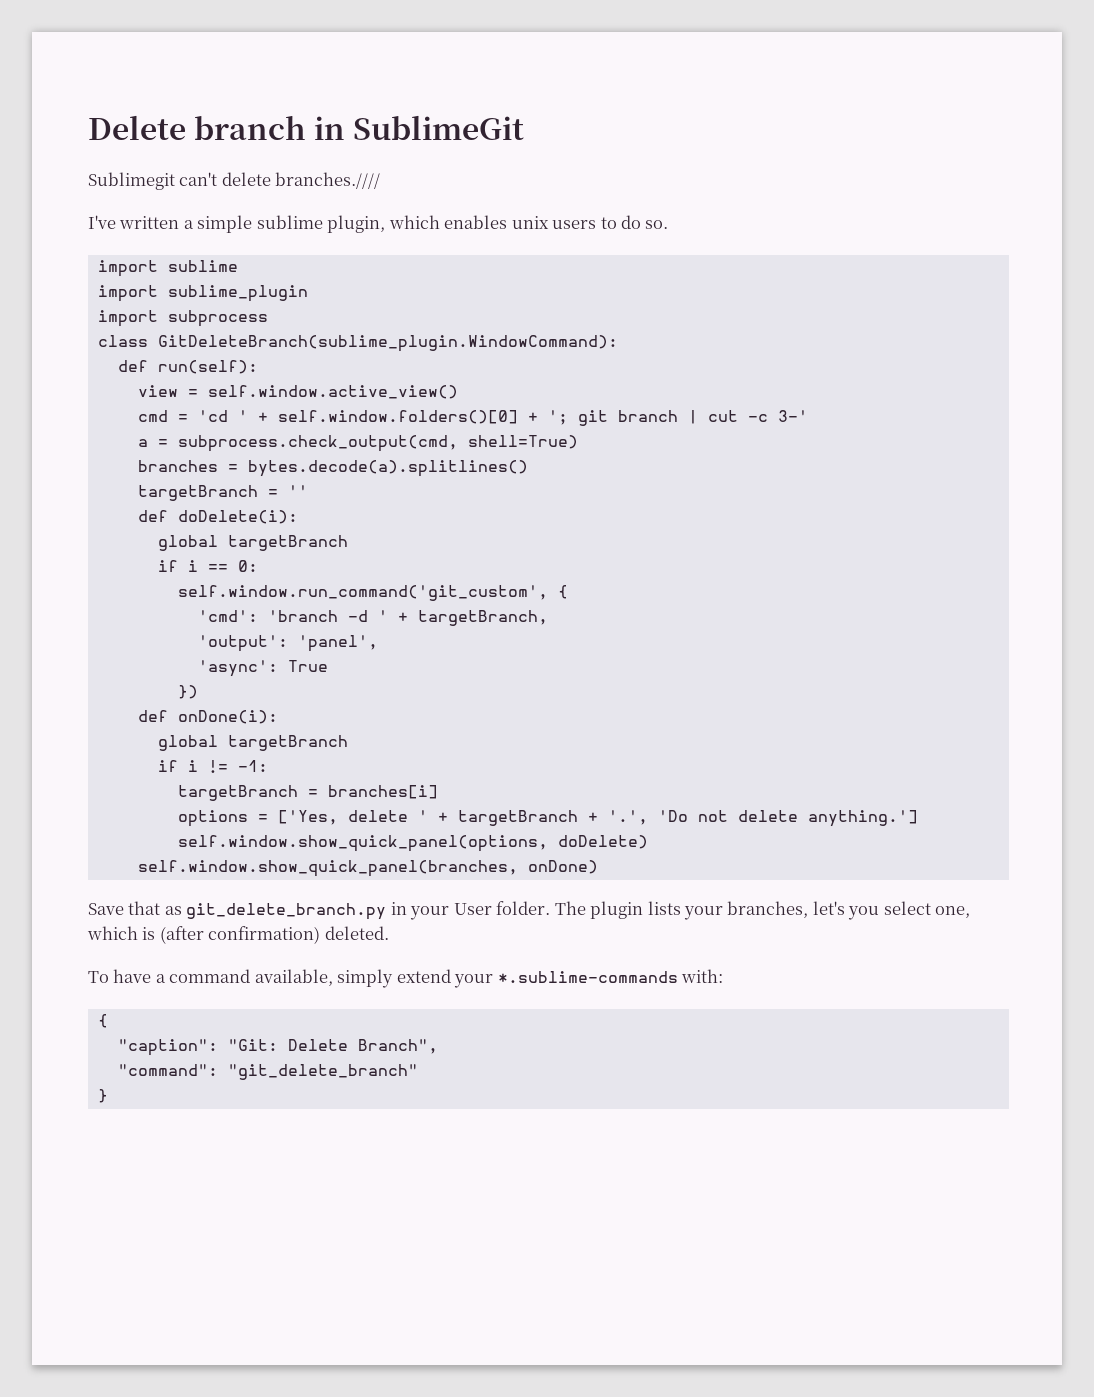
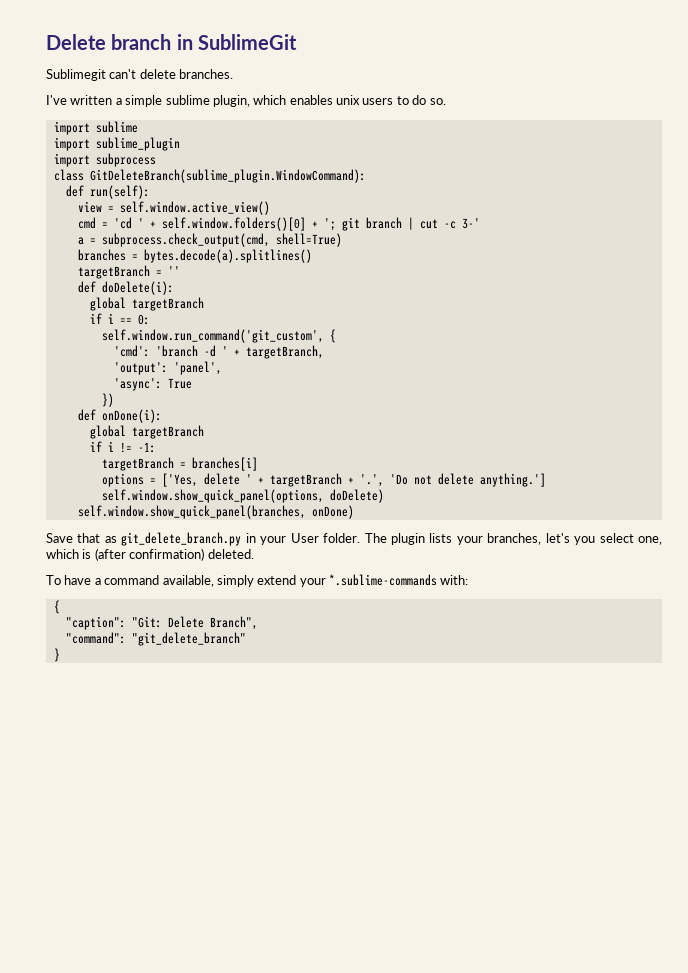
[275,172,381,189] branches.//// -> [179,69,234,79] branches.

